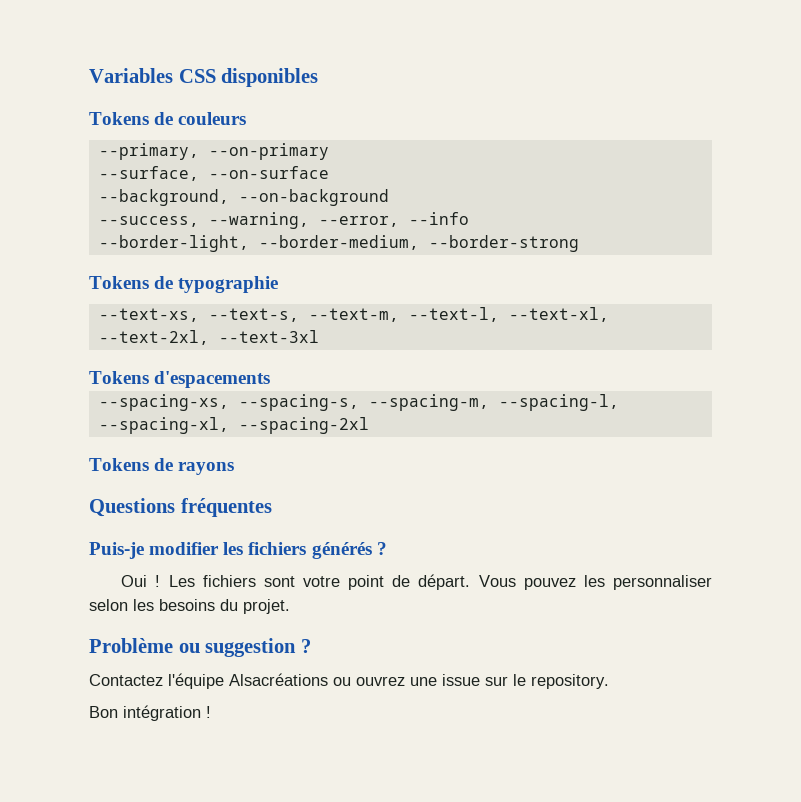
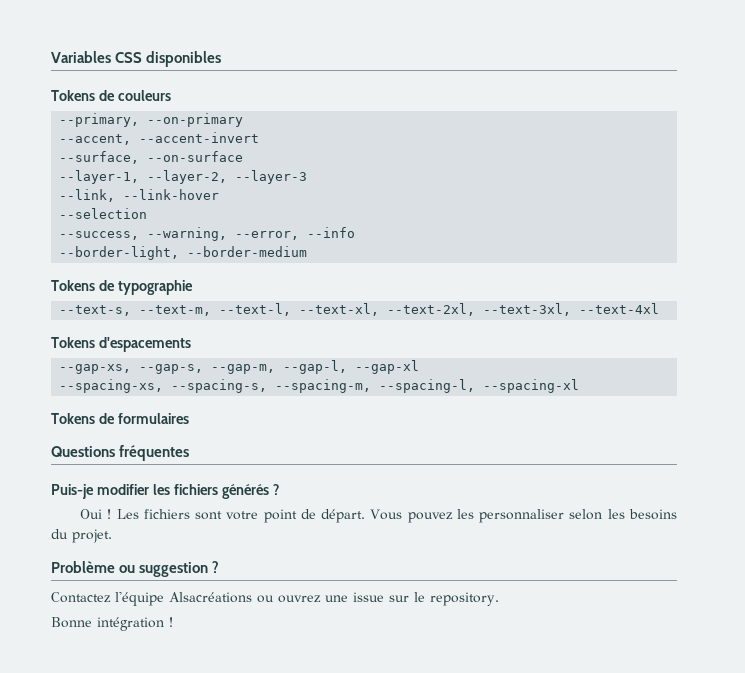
(329, 151) none -> [59,132,260,145] // --accent, --accent-invert
[98,189,389,206] --background, --on-background -> [59,170,308,184] [59,189,220,202] [59,208,148,219] --layer-1, --layer-2, --layer-3 // --link, --link-hover // --selection
[258,235,579,252] --border-medium, --border-strong -> [187,246,308,257] --border-medium
[98,308,199,322] --text-xs, -> (193, 287) none
[218,330,319,343] --text-3xl -> [483,303,660,316] --text-3xl, --text-4xl
(271, 379) none -> [59,360,420,374] // --gap-xs, --gap-s, --gap-m, --gap-l, --gap-xl
[98,417,369,434] [89,458,235,475] --spacing-xl, --spacing-2xl // Tokens de rayons -> [483,379,580,393] [51,413,189,424] --spacing-xl // Tokens de formulaires
[89,706,118,718] Bon -> [51,617,92,628] Bonne

